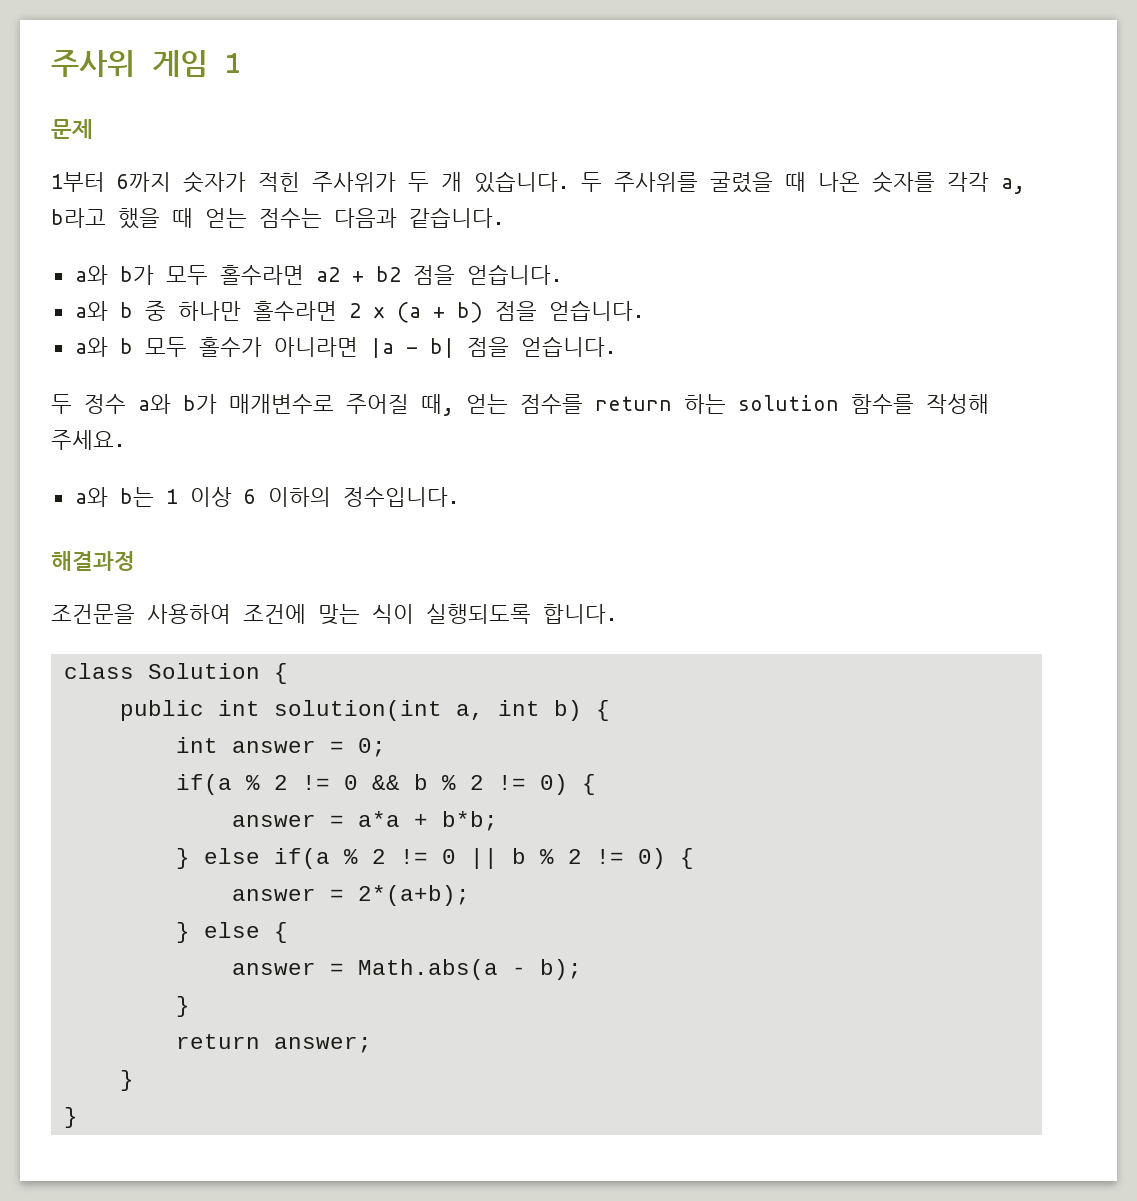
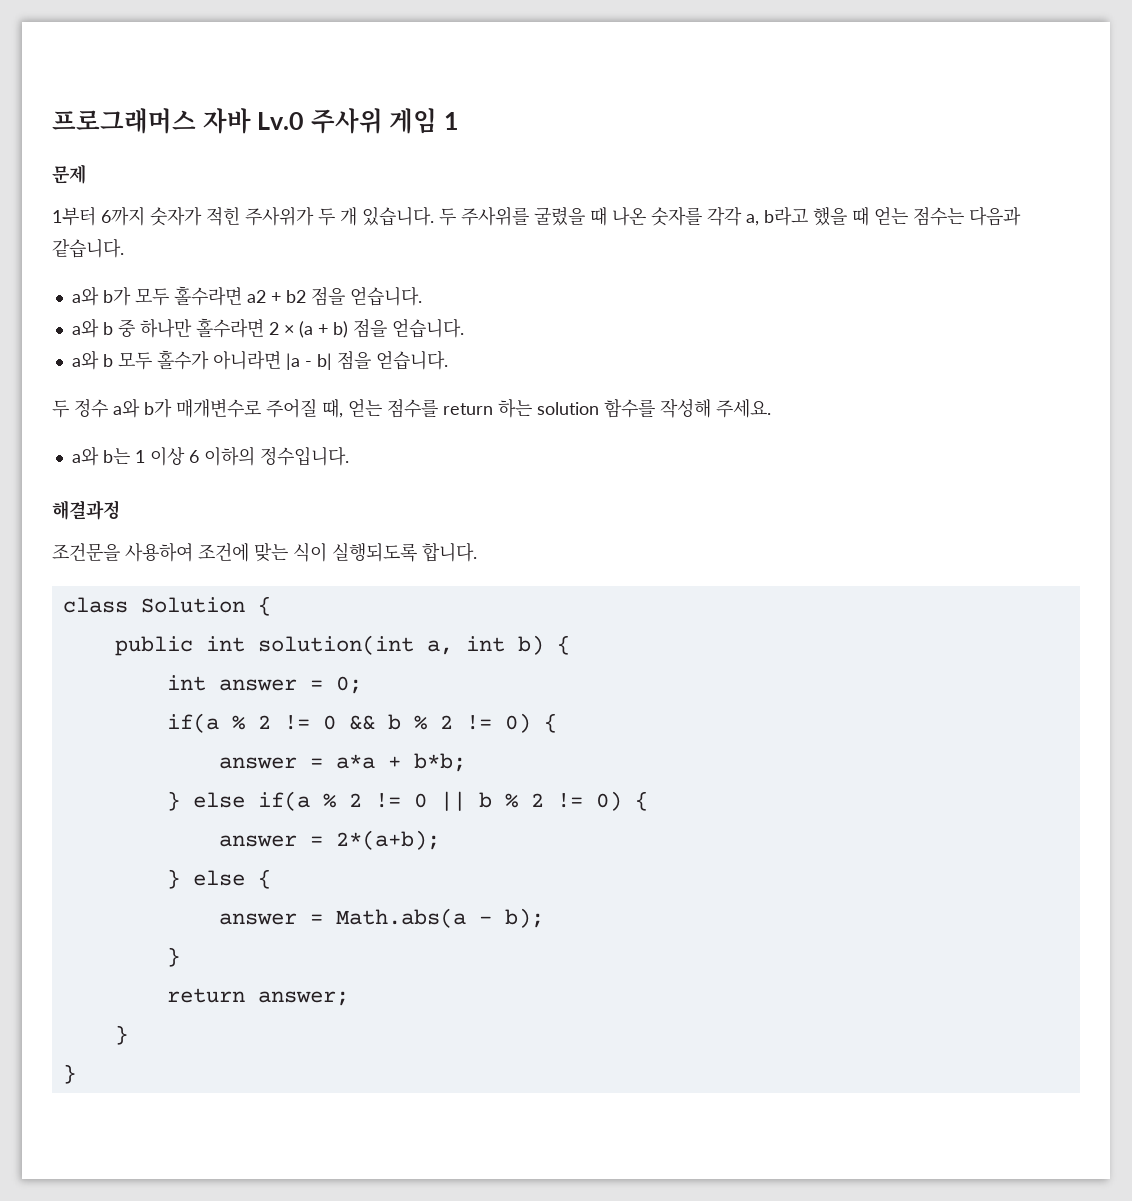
(51, 63) none -> [52,108,305,134] 프로그래머스 자바 Lv.0

